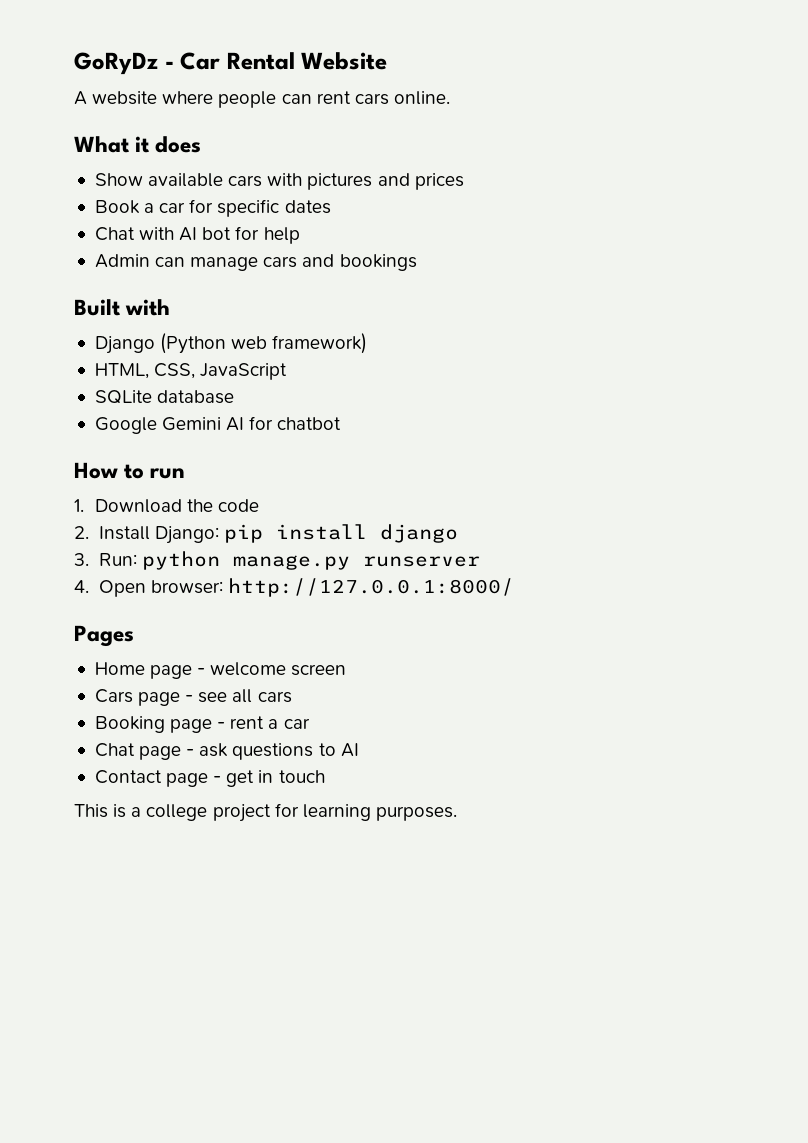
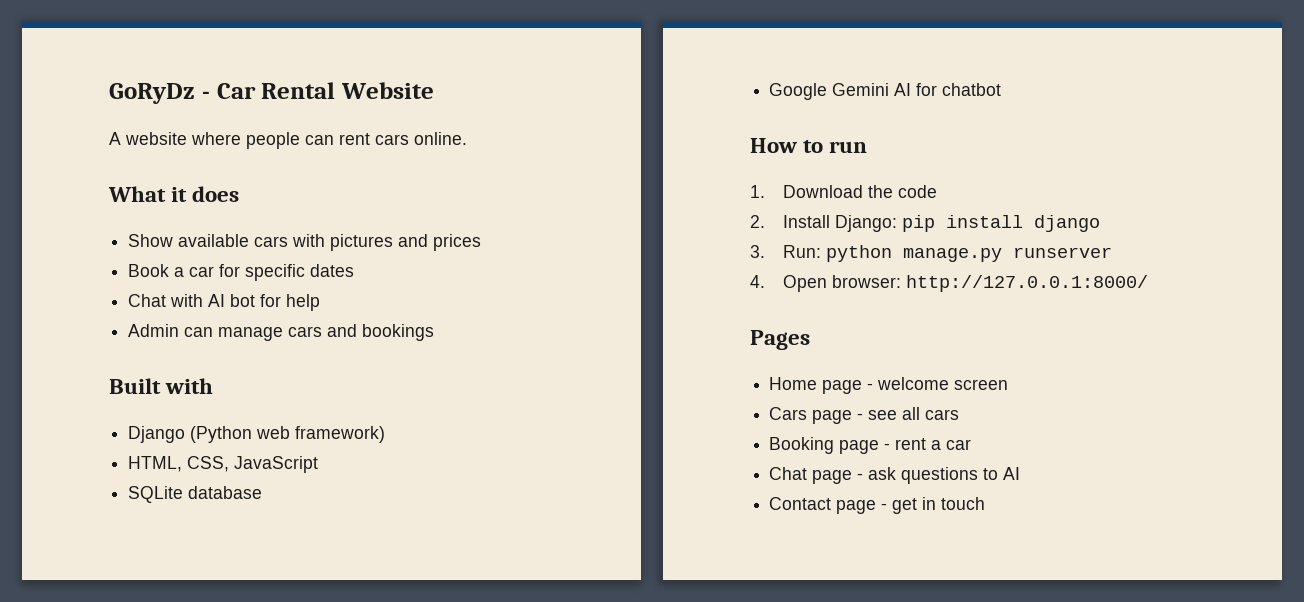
[74,803,457,822] // This is a college project for learning purposes. -> (986, 503) none

